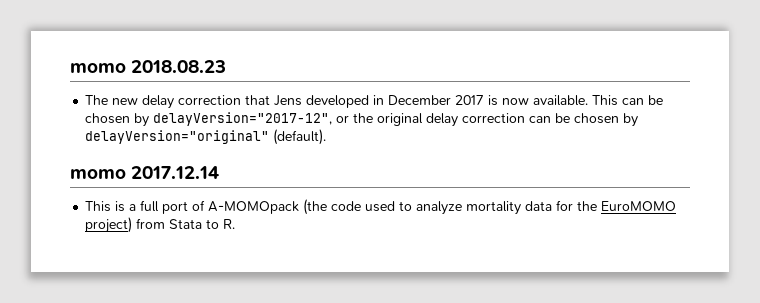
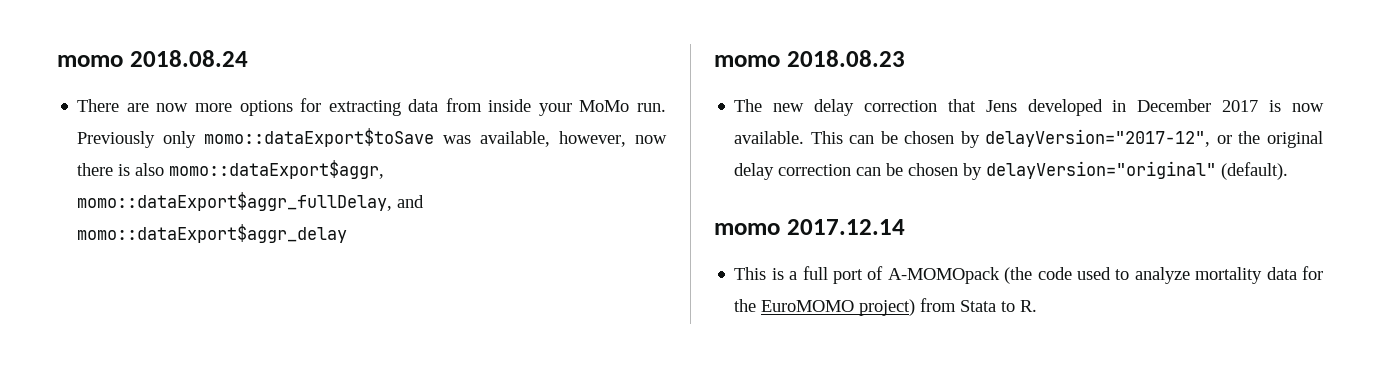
[70,63,126,73] momo -> [57,50,248,67] [77,98,666,116] [77,128,667,148] [77,160,385,179] [77,192,425,211] [77,224,348,243] [714,55,780,67] momo 2018.08.24 // There are now more options for extracting data from inside your MoMo run. Previously only momo::dataExport$toSave was available, however, now there is also momo::dataExport$aggr, momo::dataExport$aggr_fullDelay, and momo::dataExport$aggr_delay // momo

